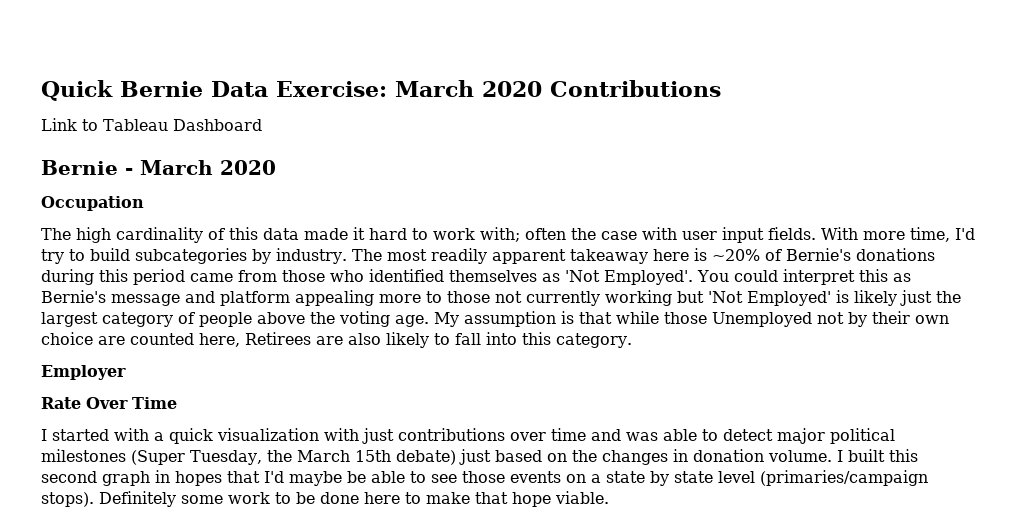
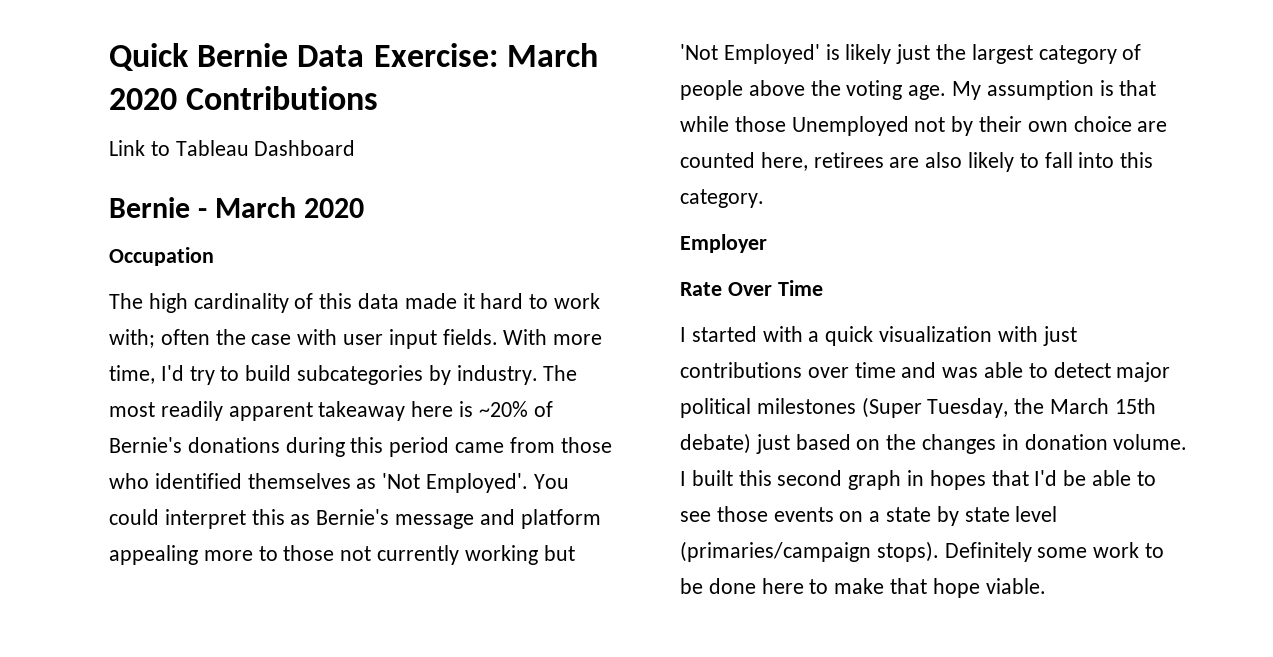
[245,332,311,345] Retirees -> [813,152,884,168] retirees
[289,471,342,486] maybe -> (1058, 478) none

